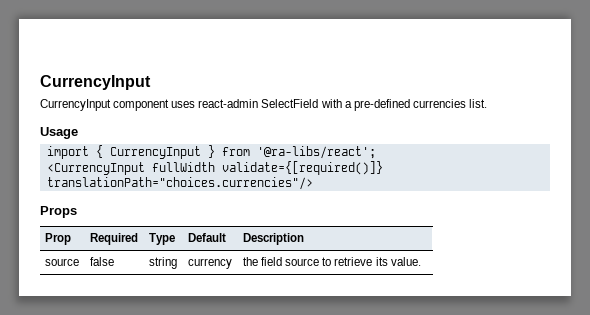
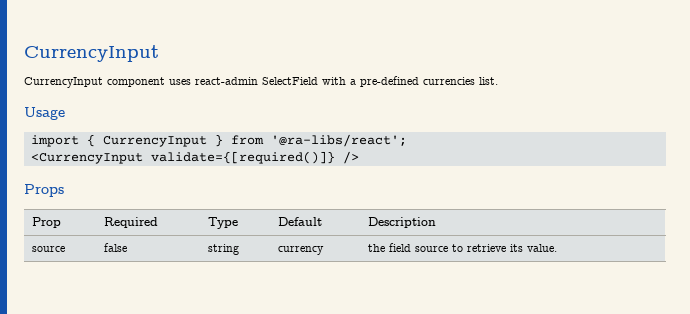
[151,161,383,175] [46,177,313,190] fullWidth validate={[required()]} translationPath="choices.currencies"/> -> [150,151,359,164] validate={[required()]} />

